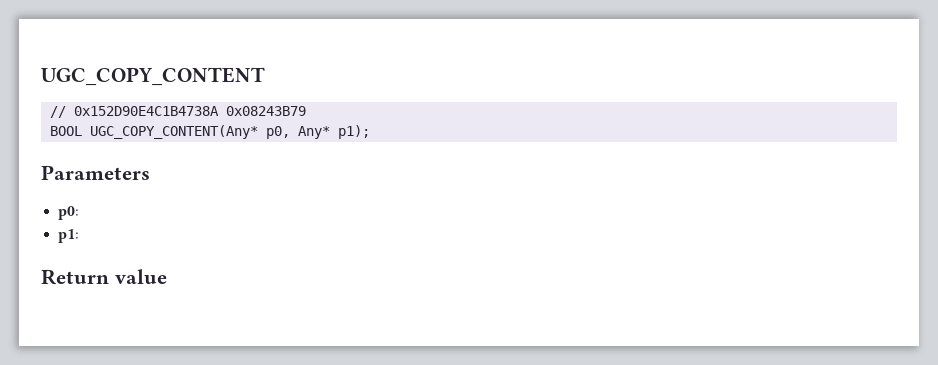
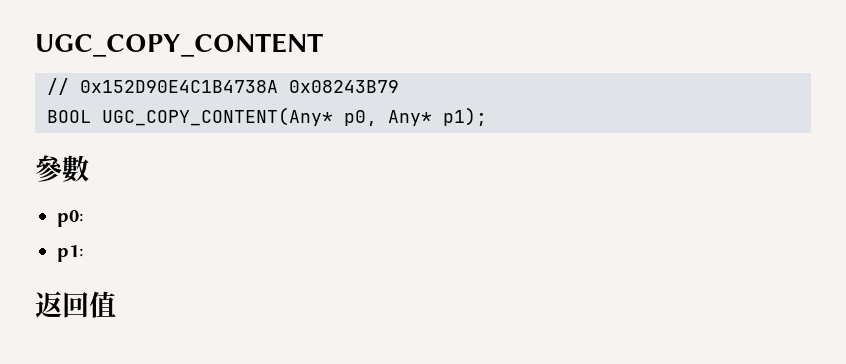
[41,165,150,180] Parameters -> [35,155,89,182] 參數
[41,269,167,285] Return value -> [35,291,116,318] 返回值

